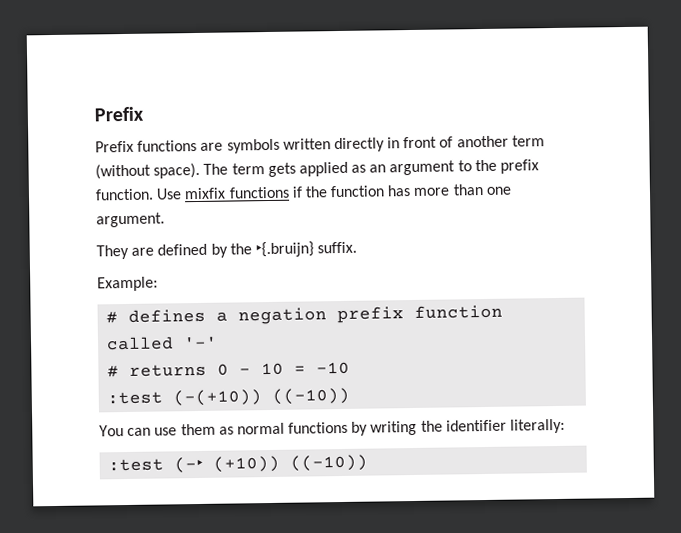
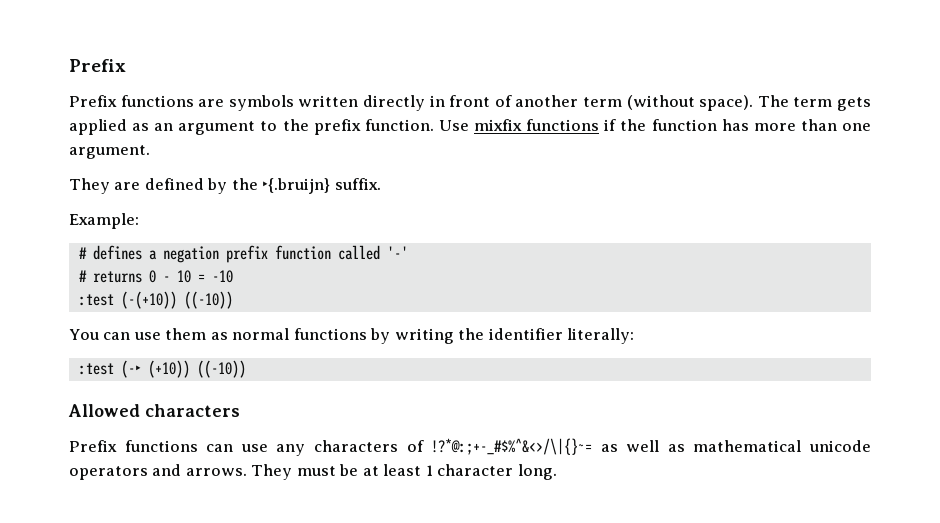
(369, 463) none -> [68,404,240,417] [69,438,872,456] [69,464,557,480] // Allowed characters // Prefix functions can use any characters of !?*@:;+-_#$%^&<>/\|{}~= as well as mathematical unicode operators and arrows. They must be at least 1 character long.

